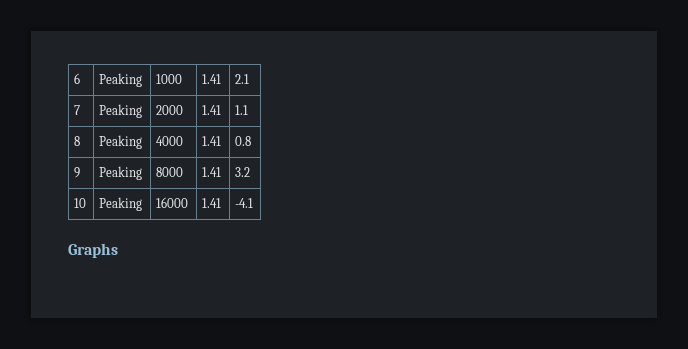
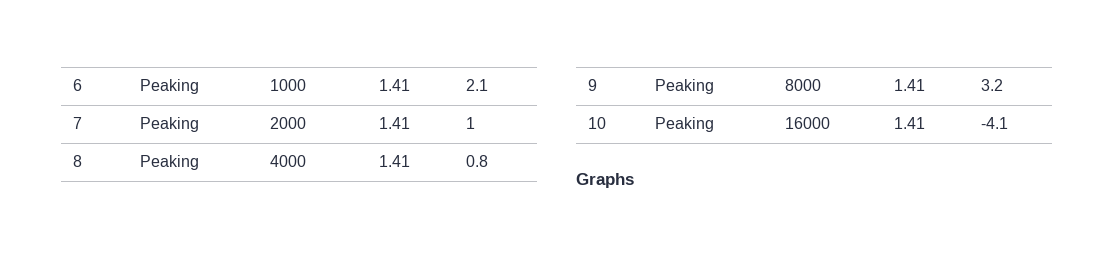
[235,105,249,115] 1.1 -> [466,117,476,129] 1

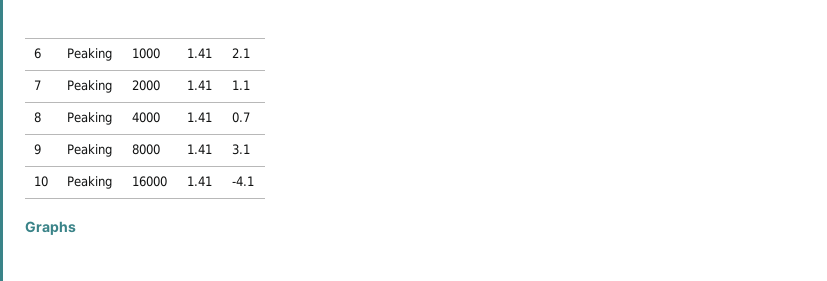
[466,117,476,129] 1 -> [232,80,251,90] 1.1
[466,155,489,167] 0.8 -> [232,112,251,123] 0.7
[981,79,1004,91] 3.2 -> [232,144,251,155] 3.1

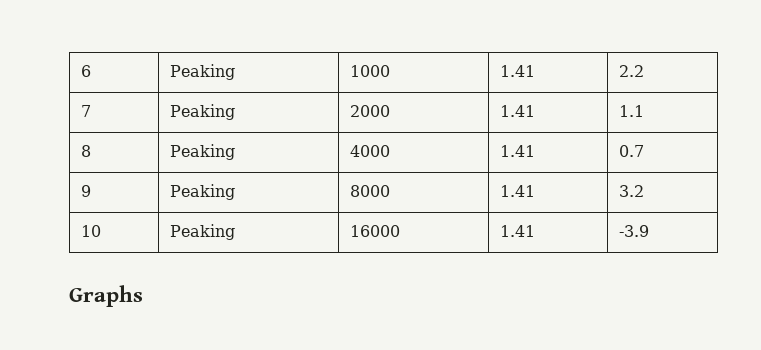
[232,48,251,58] 2.1 -> [618,65,644,77] 2.2
[232,144,251,155] 3.1 -> [618,185,644,197] 3.2
[232,176,255,186] -4.1 -> [618,225,649,237] -3.9

